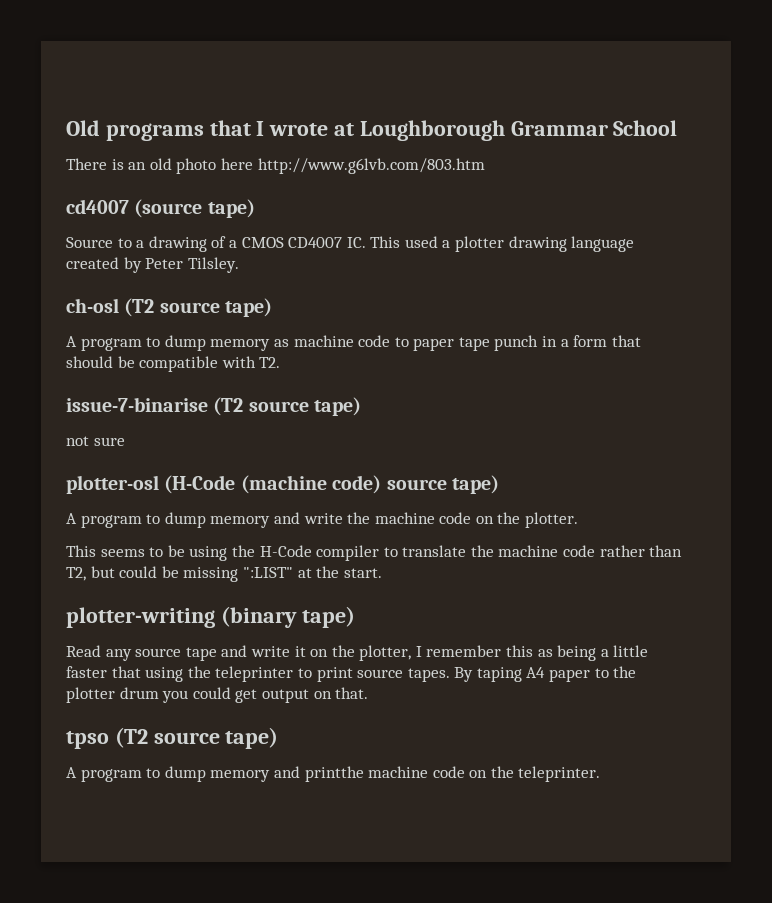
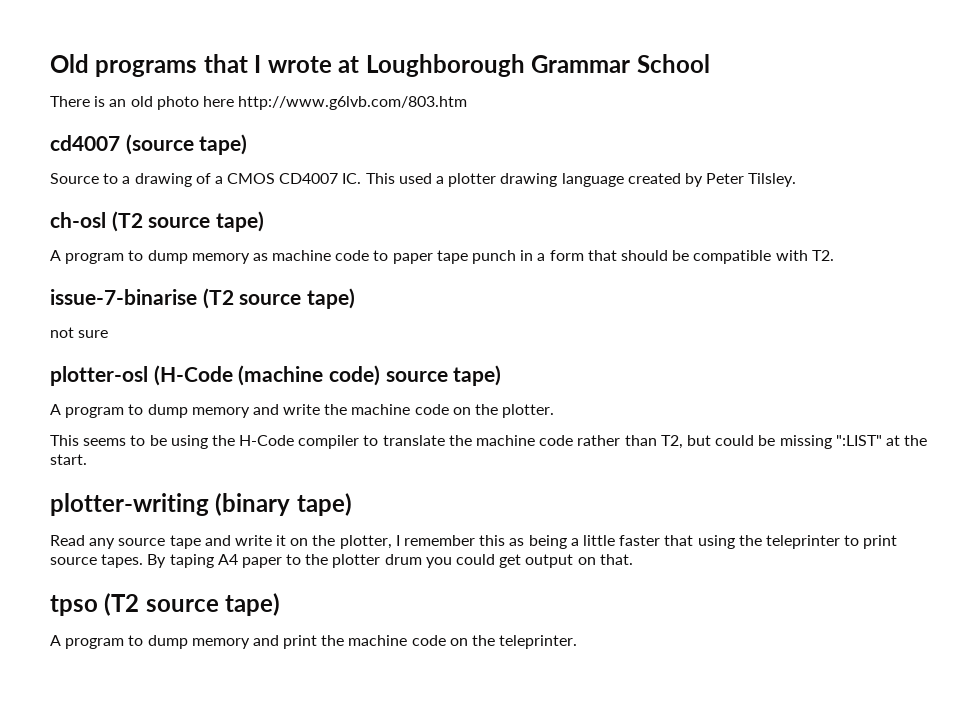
[304,766,364,782] printthe -> [283,635,345,649] print the

